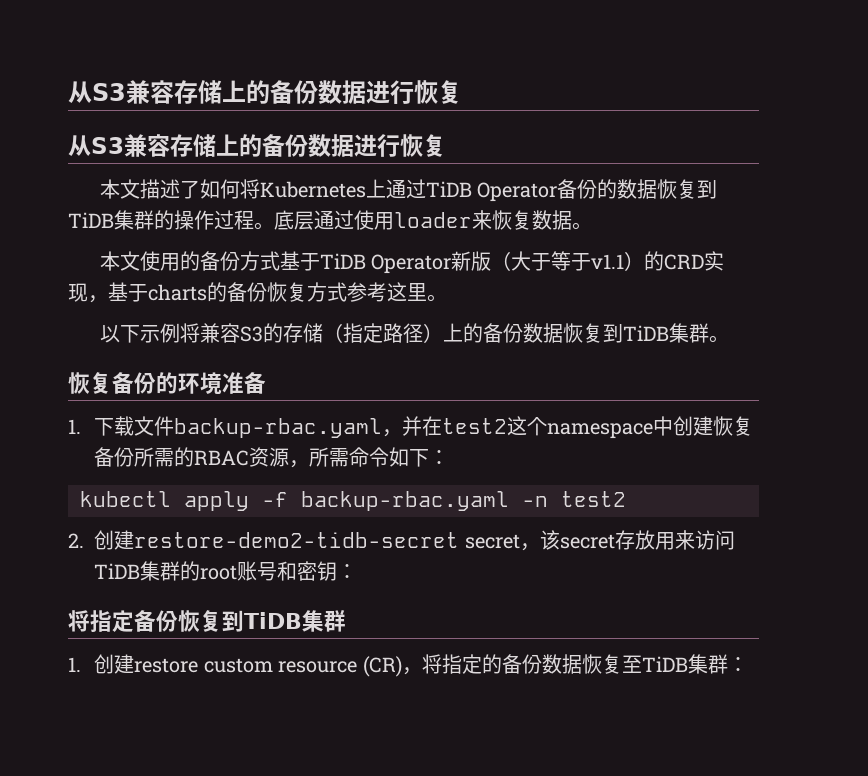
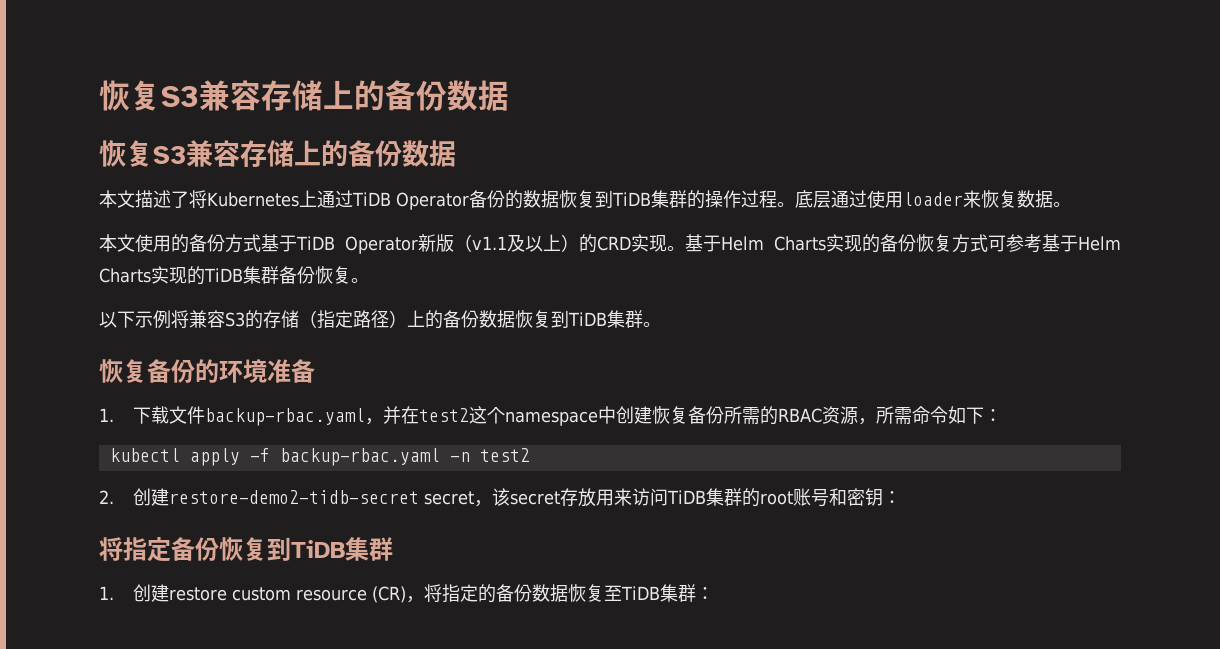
[68,80,462,104] [68,134,446,157] 从S3兼容存储上的备份数据进行恢复 // 从S3兼容存储上的备份数据进行恢复 -> [99,80,509,111] [99,140,456,167] 恢复S3兼容存储上的备份数据 // 恢复S3兼容存储上的备份数据
[200,179,241,199] 如何 -> (189, 199) none
[511,251,725,271] [68,282,427,303] 大于等于v1.1）的CRD实现，基于charts的备份恢复方式参考这里 -> [472,234,1121,253] [99,266,351,285] v1.1及以上）的CRD实现。基于Helm Charts实现的备份恢复方式可参考基于Helm Charts实现的TiDB集群备份恢复

